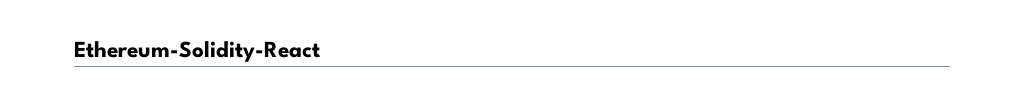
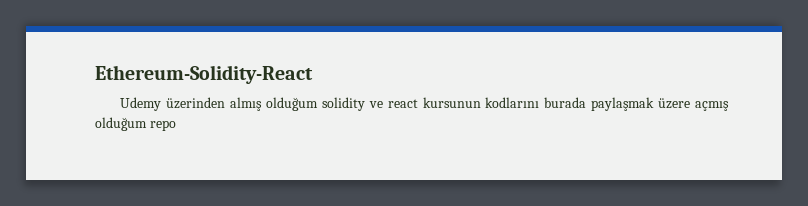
(320, 51) none -> [120,97,729,111] [95,117,176,131] // Udemy üzerinden almış olduğum solidity ve react kursunun kodlarını burada paylaşmak üzere açmış olduğum repo

